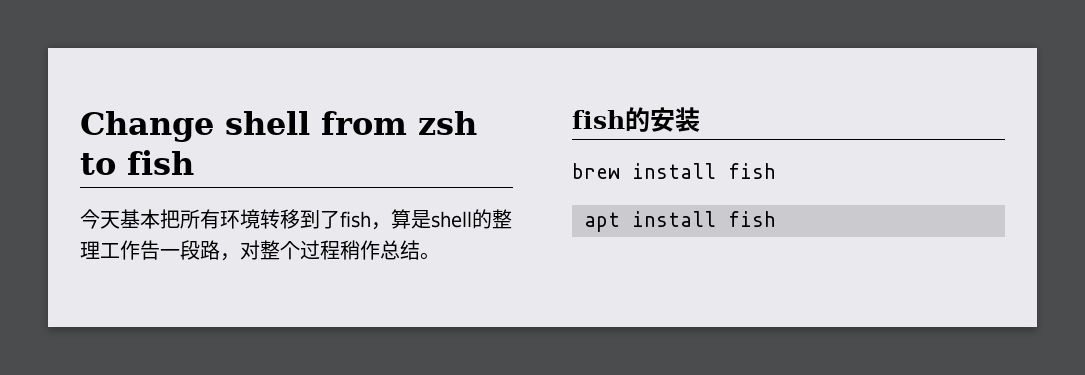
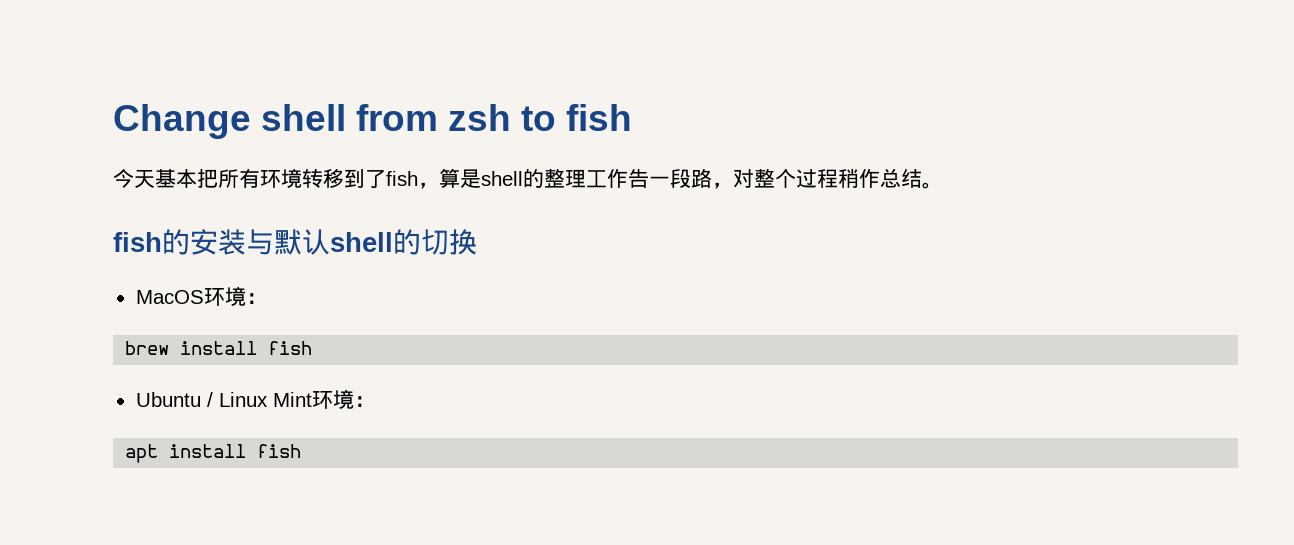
[572,163,776,179] // brew install fish -> [246,229,477,255] [135,286,267,306] [125,341,313,355] [135,389,375,409] 与默认shell的切换 // MacOS环境： // brew install fish // Ubuntu / Linux Mint环境：

